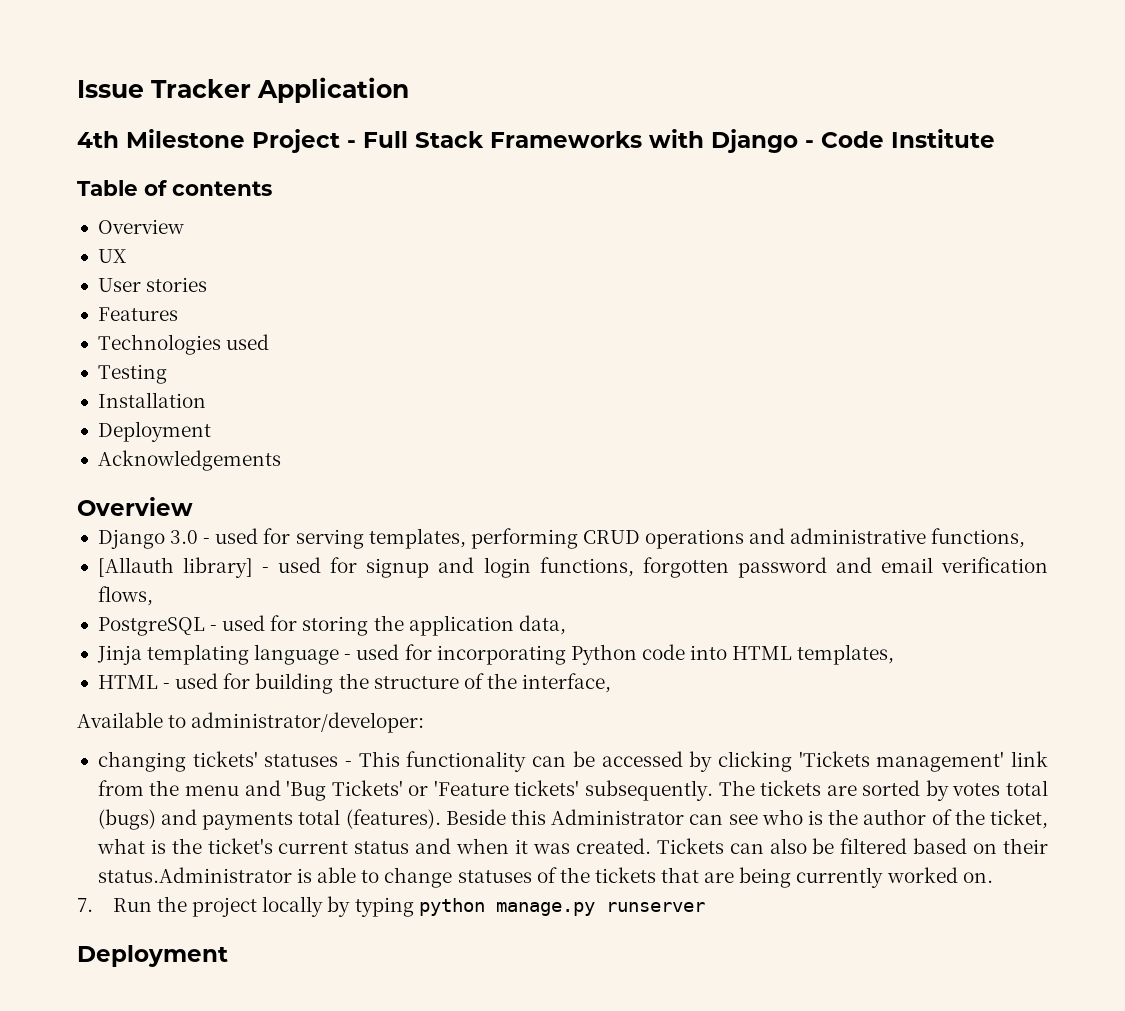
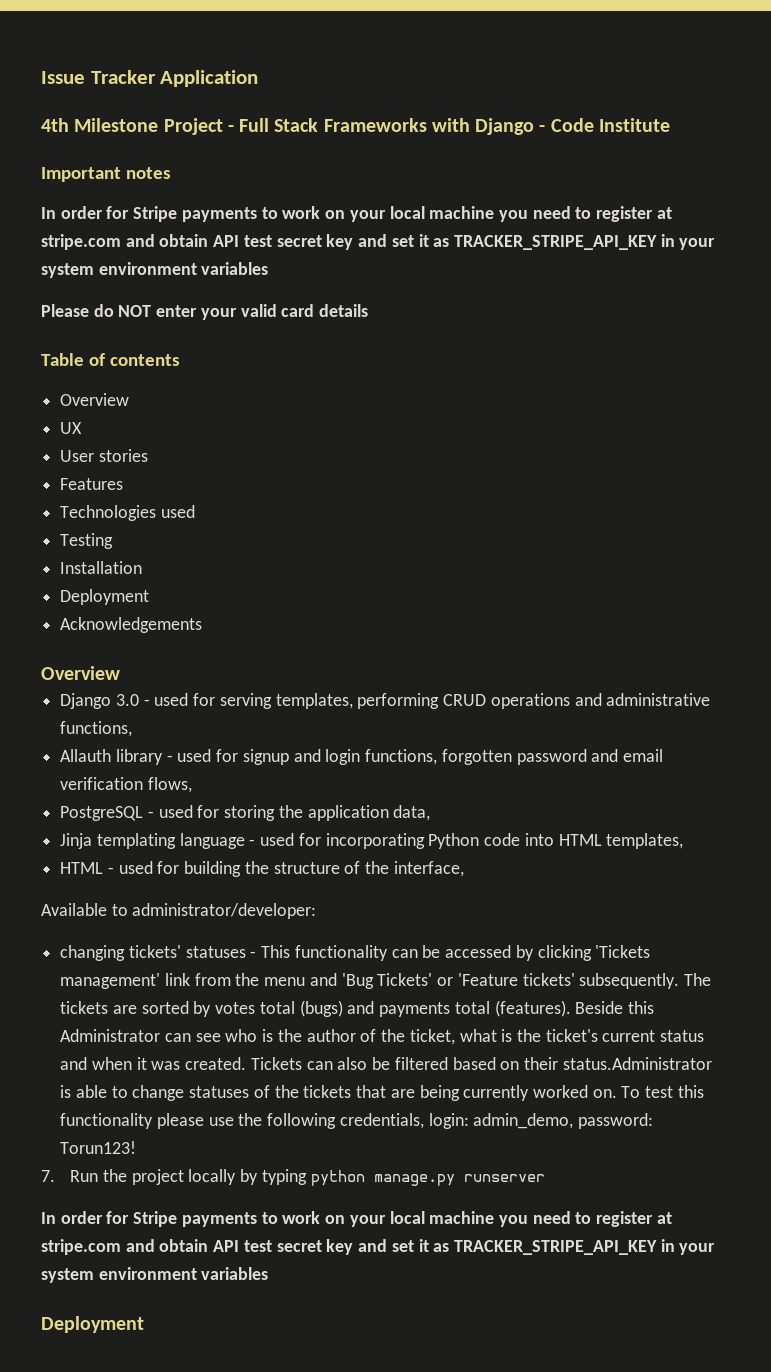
(995, 138) none -> [41,167,171,182] [41,206,672,222] [41,234,716,250] [41,262,269,278] [41,304,369,320] // Important notes // In order for Stripe payments to work on your local machine you need to register at stripe.com and obtain API test secret key and set it as TRACKER_STRIPE_API_KEY in your system environment variables // Please do NOT enter your valid card details
[97,557,253,578] [Allauth library] -> [60,749,163,765] Allauth library
(993, 877) none -> [621,1085,704,1098] [60,1113,654,1129] [60,1141,137,1154] To test this functionality please use the following credentials, login: admin_demo, password: Torun123!
(705, 907) none -> [41,1211,672,1227] [41,1239,716,1255] [41,1267,269,1283] // In order for Stripe payments to work on your local machine you need to register at stripe.com and obtain API test secret key and set it as TRACKER_STRIPE_API_KEY in your system environment variables

